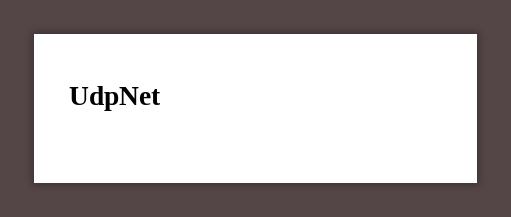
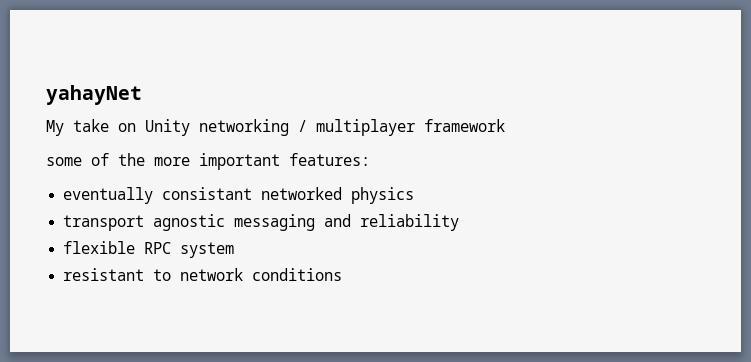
[69,86,161,111] UdpNet -> [46,85,142,105] [46,119,505,136] [46,153,370,170] [63,187,415,204] [63,214,460,231] [63,241,235,258] [63,268,343,281] yahayNet // My take on Unity networking / multiplayer framework // some of the more important features: // eventually consistant networked physics // transport agnostic messaging and reliability // flexible RPC system // resistant to network conditions

